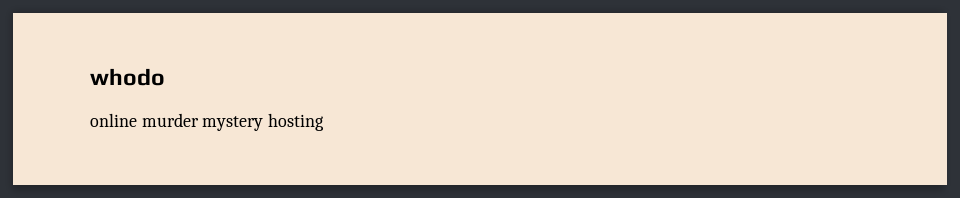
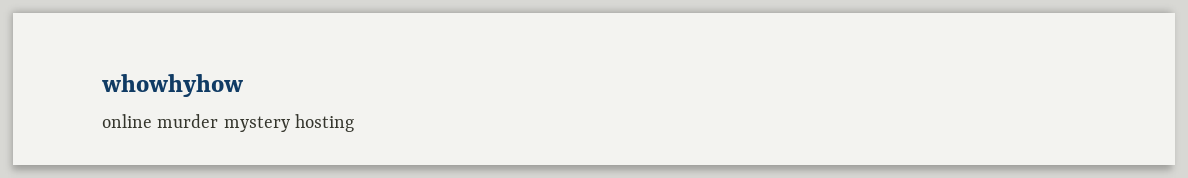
[90,68,165,86] whodo -> [102,74,243,97] whowhyhow

